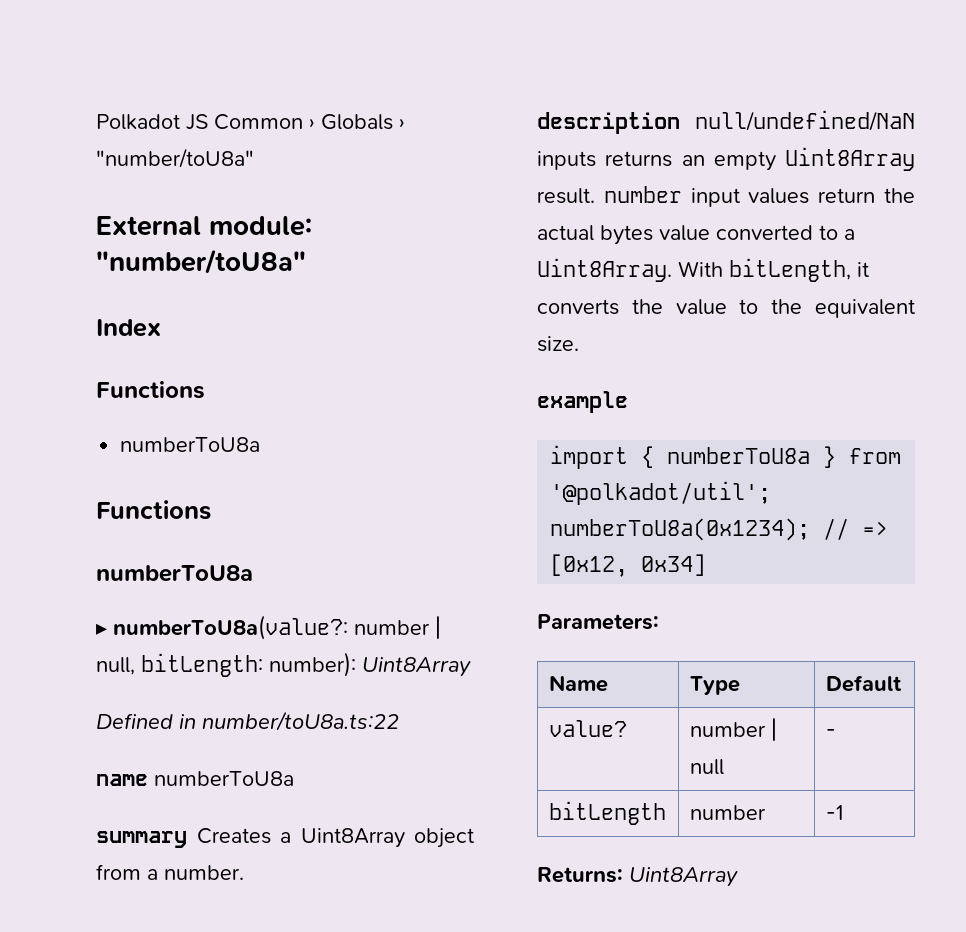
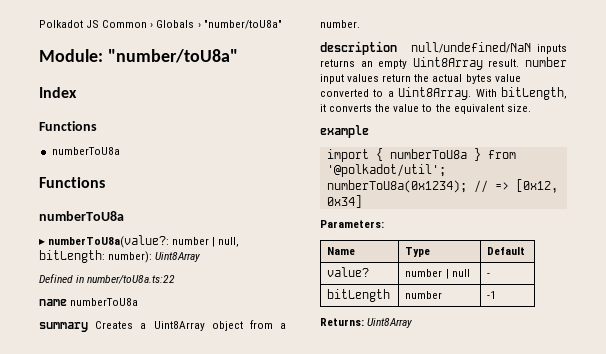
[96,216,312,236] External module: -> [39,49,103,62] Module:

